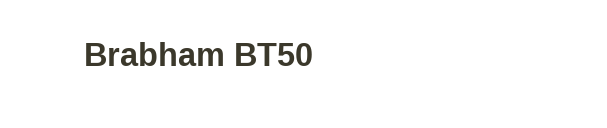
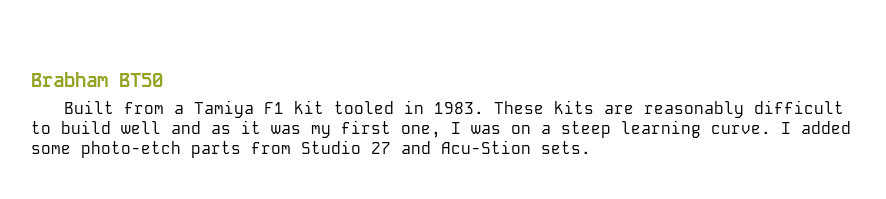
(313, 54) none -> [63,100,844,118] [31,120,851,138] [31,140,591,158] // Built from a Tamiya F1 kit tooled in 1983. These kits are reasonably difficult to build well and as it was my first one, I was on a steep learning curve. I added some photo-etch parts from Studio 27 and Acu-Stion sets.

